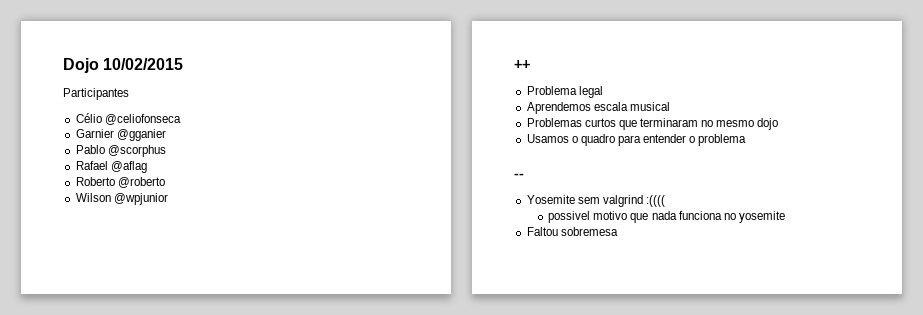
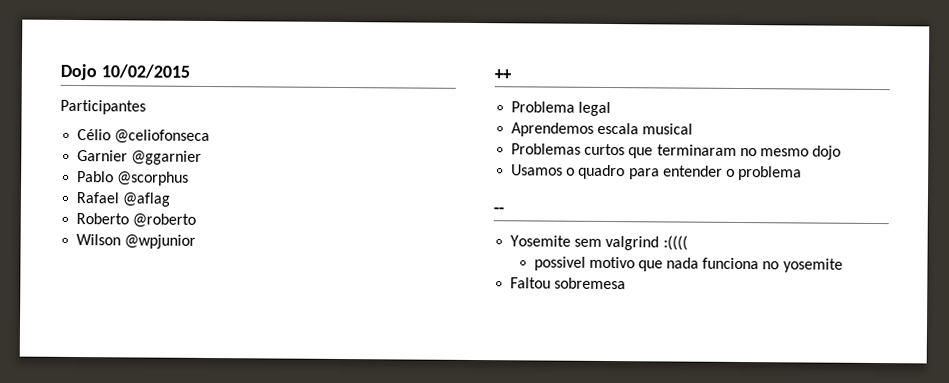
[116,129,166,141] @gganier -> [131,150,203,165] @ggarnier

